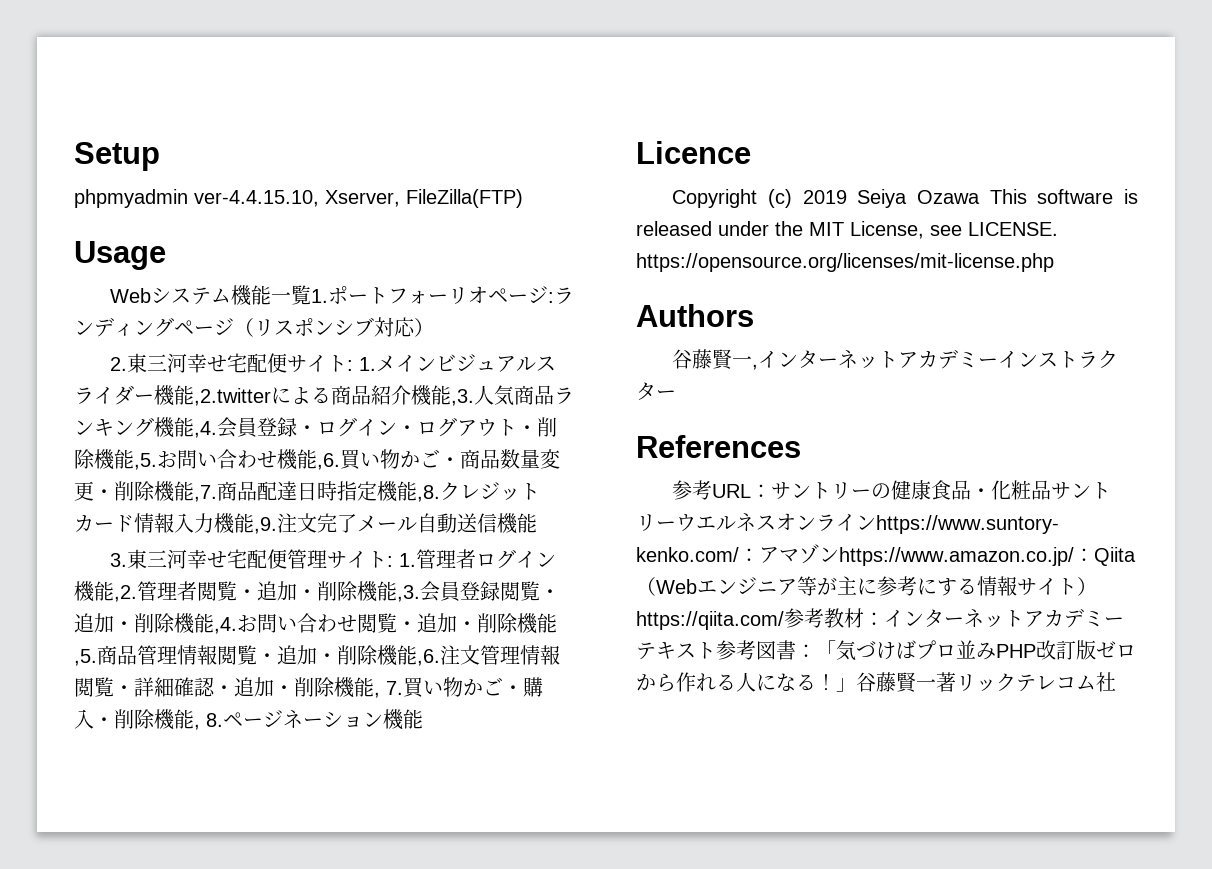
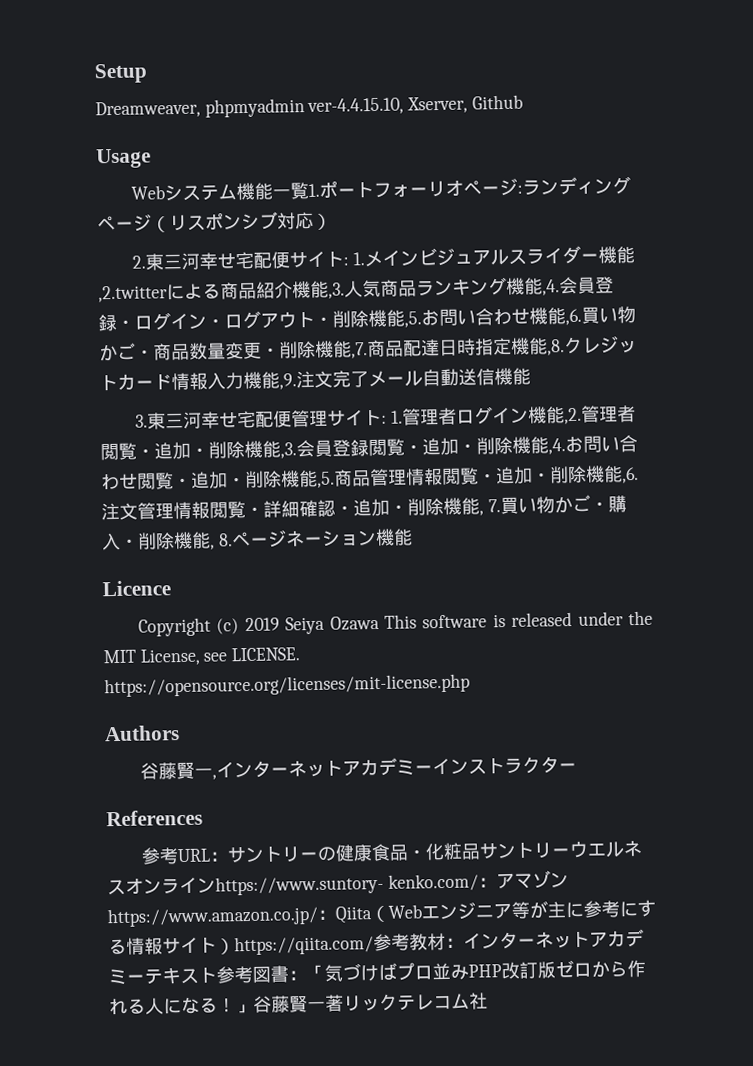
(160, 156) none -> [95,100,201,119] Dreamweaver,
[406,189,523,208] FileZilla(FTP) -> [471,94,523,110] Github

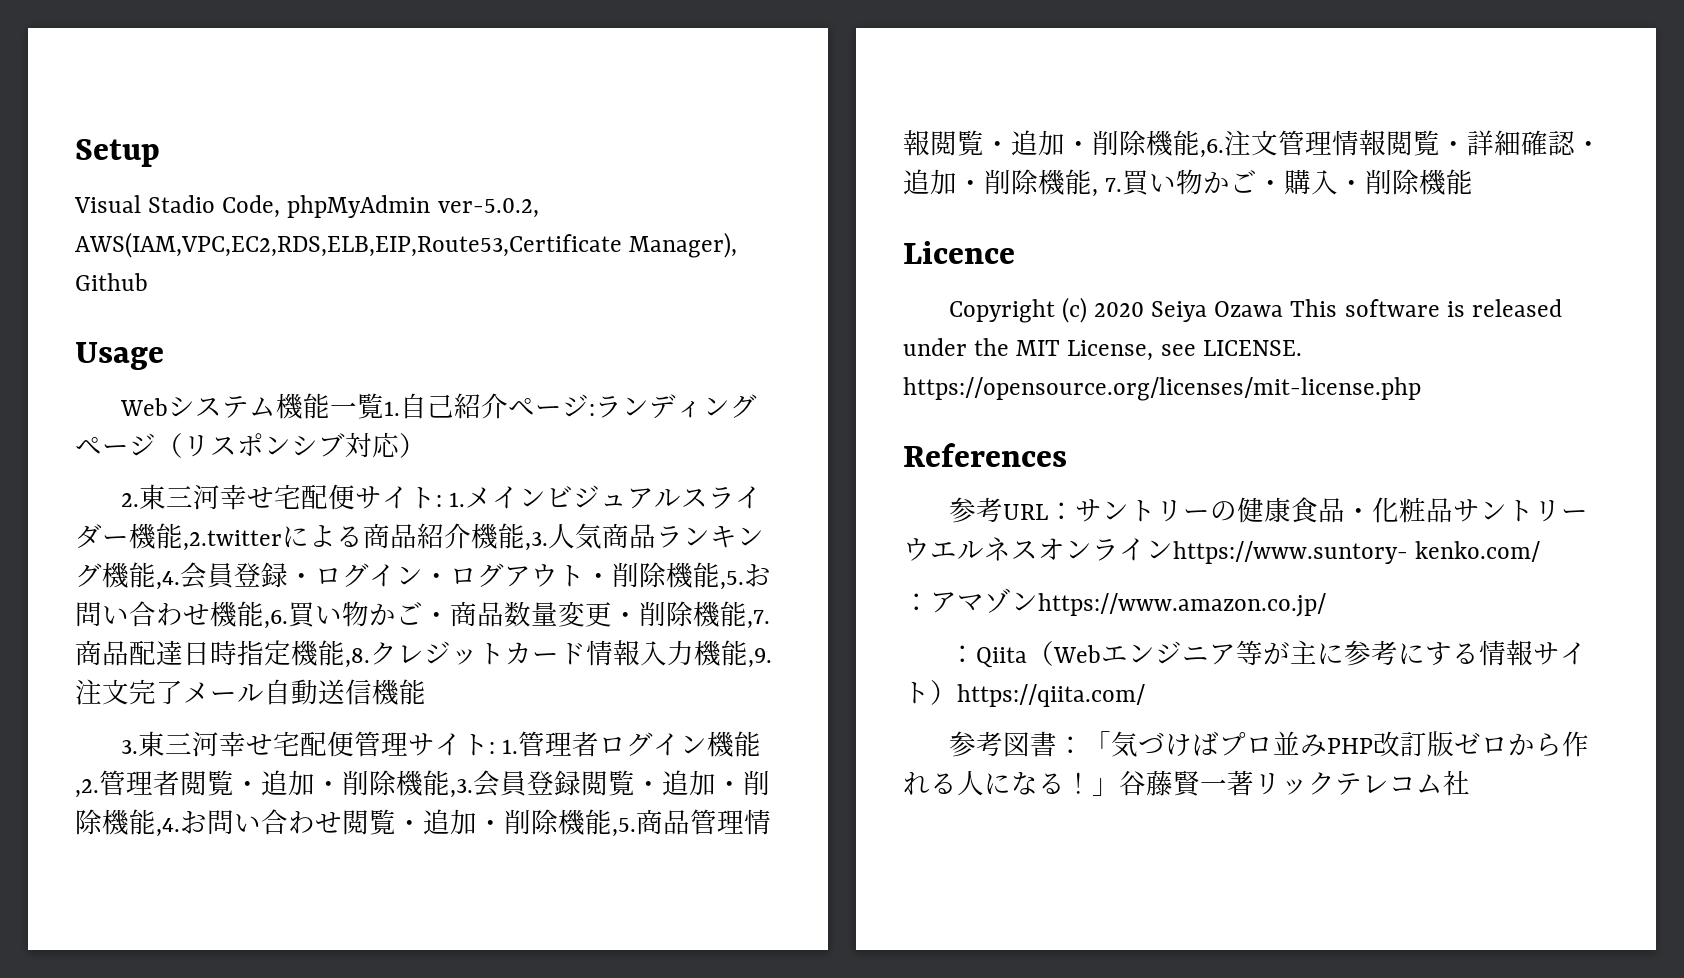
[95,96,469,119] Dreamweaver, phpmyadmin ver-4.4.15.10, Xserver, -> [74,195,539,218] [75,232,738,258] Visual Stadio Code, phpMyAdmin ver-5.0.2, AWS(IAM,VPC,EC2,RDS,ELB,EIP,Route53,Certificate Manager),
[319,180,465,199] ポートフォーリオ -> [399,393,508,419] 自己紹介
[210,528,413,550] , 8.ページネーション機能 -> (1474, 182) none
[244,617,280,632] 2019 -> [1094,302,1145,317] 2020
[104,725,180,742] [140,756,578,780] // Authors // 谷藤賢一,インターネットアカデミーインストラクター -> (1421, 389) none
(479, 882) none -> (1541, 551) //
(318, 916) none -> (1326, 605) //
[373,928,644,952] [108,967,217,986] 参考教材：インターネットアカデミーテキスト -> (1145, 695) //

